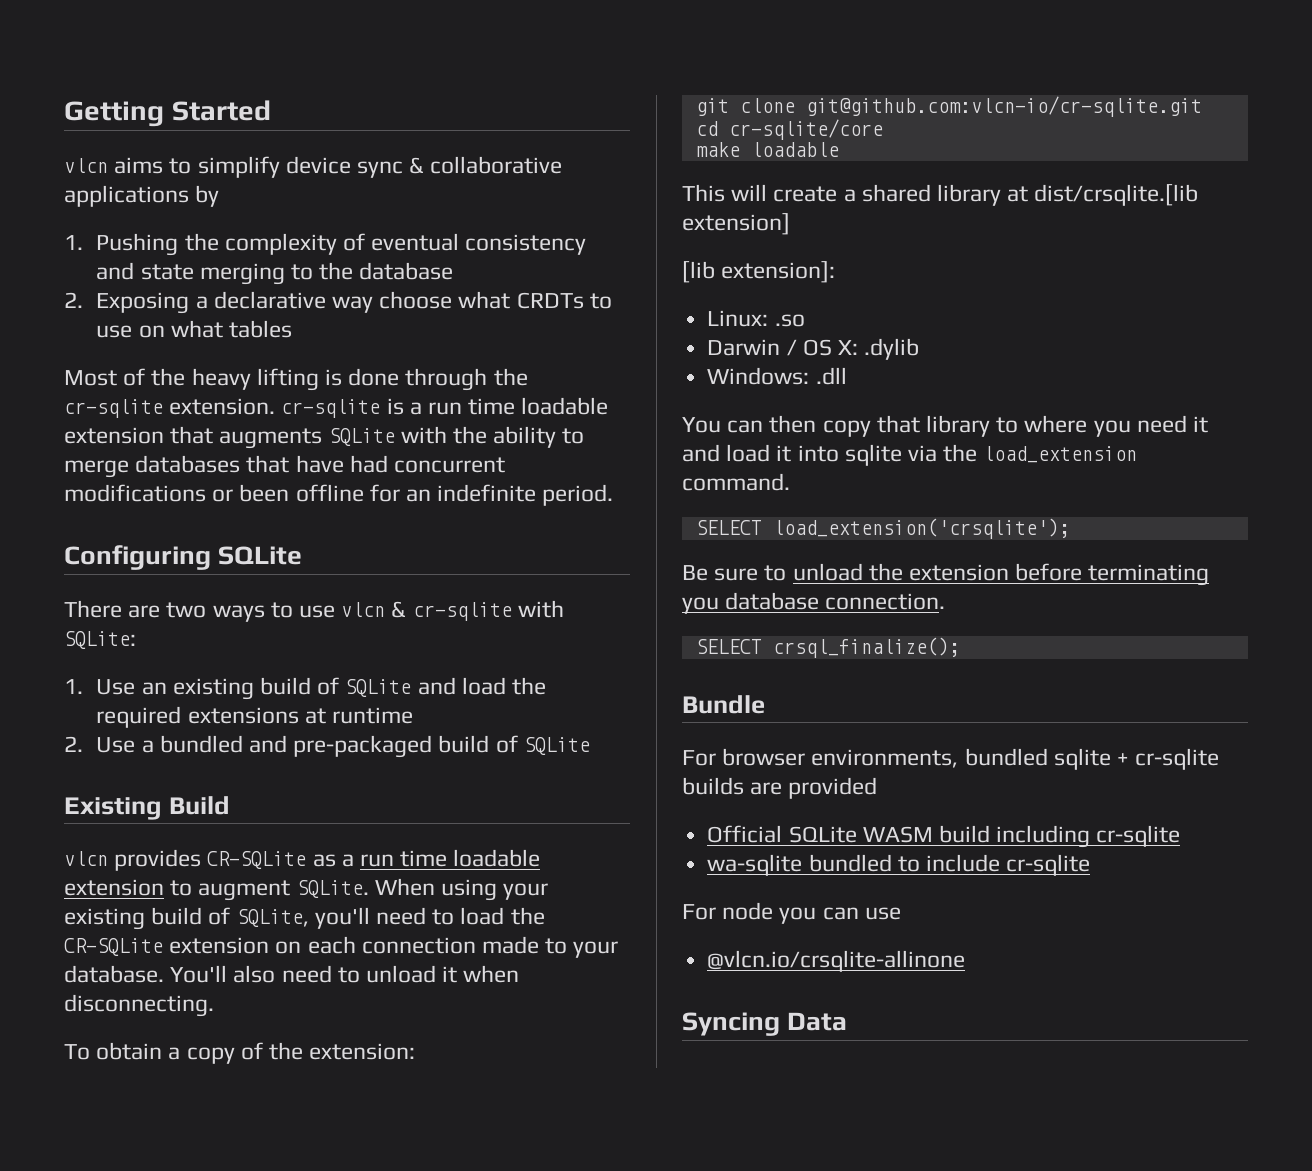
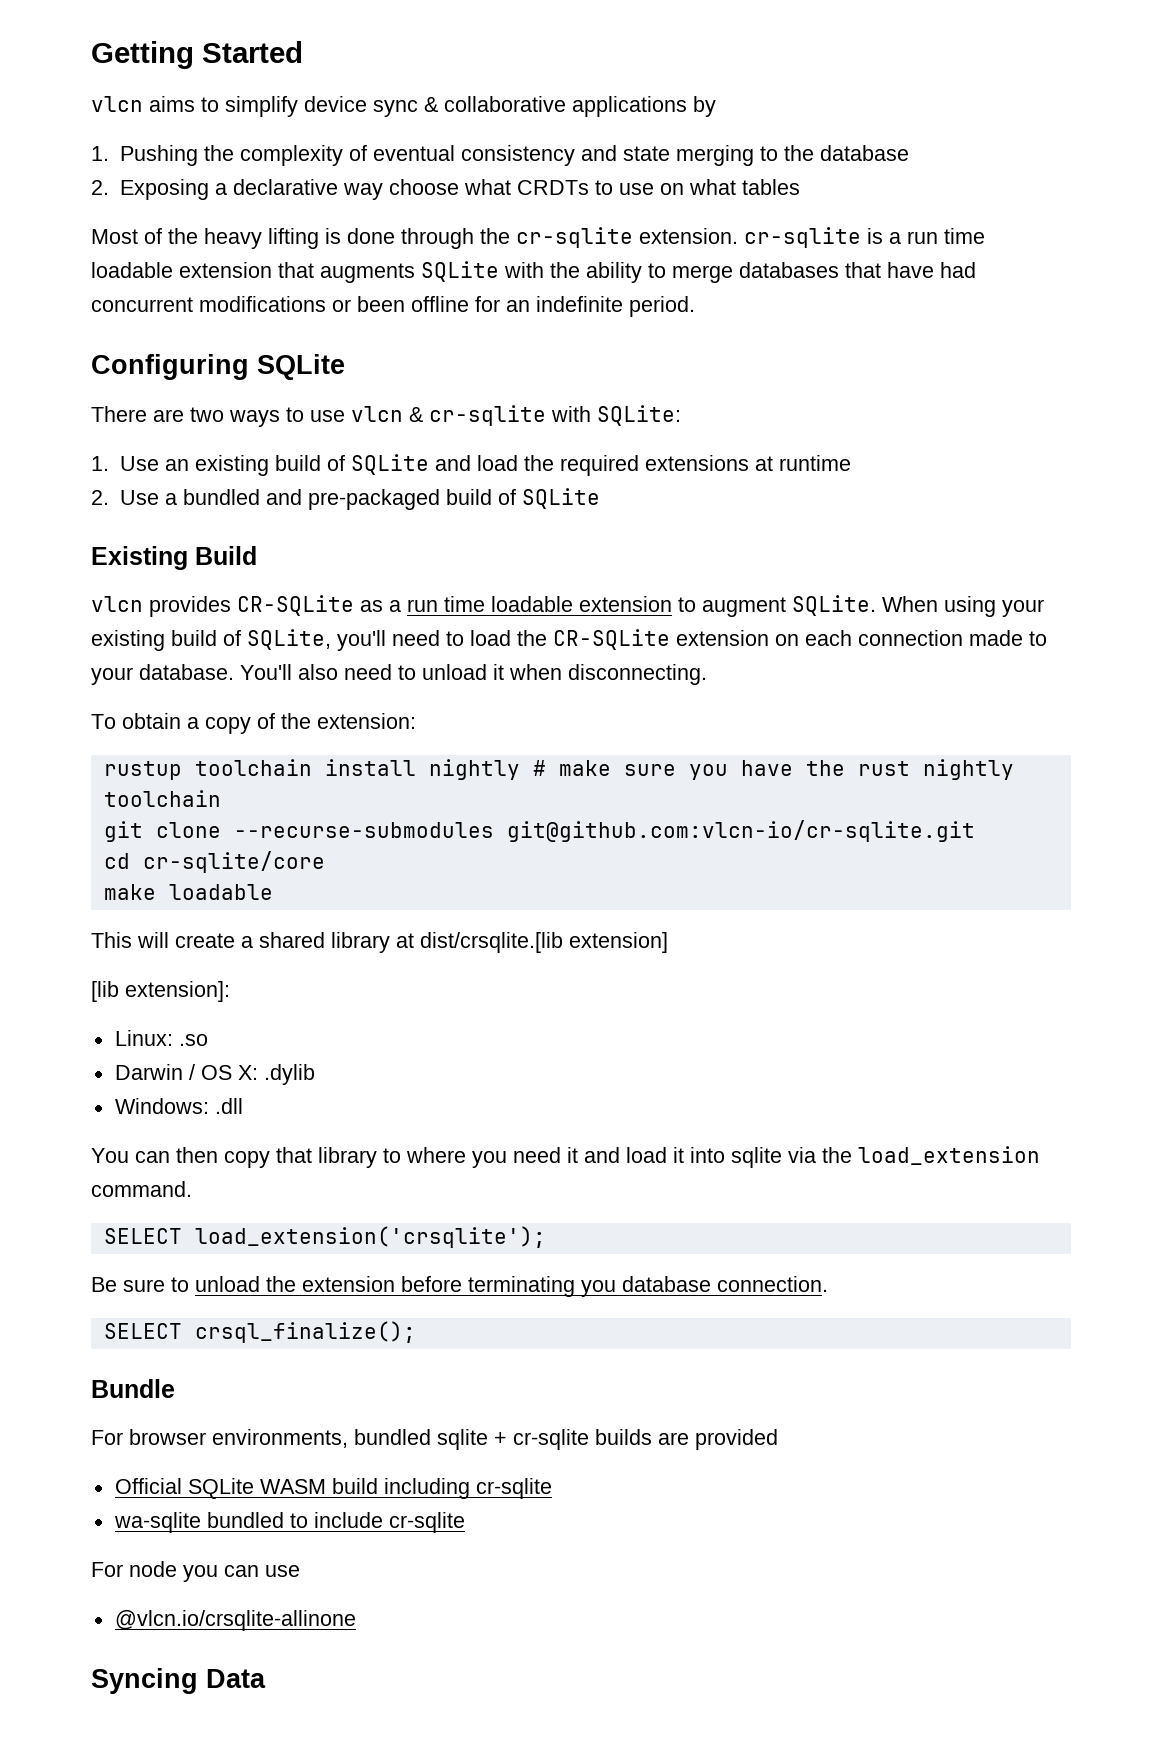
(416, 1051) none -> [103,759,1014,780] [103,790,221,807] // rustup toolchain install nightly # make sure you have the rust nightly toolchain
(795, 105) none -> [233,822,494,838] --recurse-submodules

